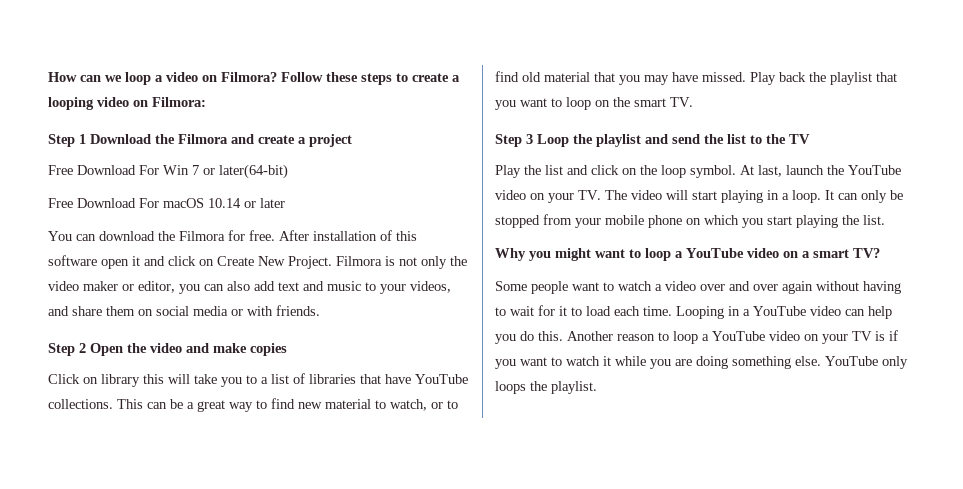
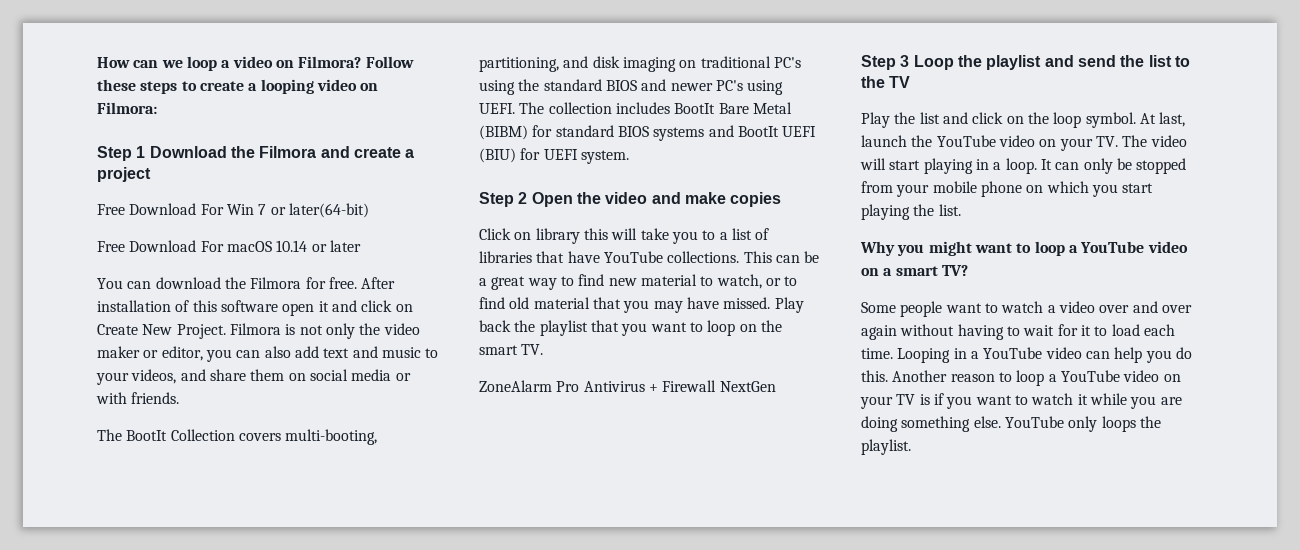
(320, 310) none -> [97,429,378,445] [479,56,801,72] [479,79,784,95] [479,102,792,114] [479,125,817,141] [479,148,629,164] // The BootIt Collection covers multi-booting, partitioning, and disk imaging on traditional PC's using the standard BIOS and newer PC's using UEFI. The collection includes BootIt Bare Metal (BIBM) for standard BIOS systems and BootIt UEFI (BIU) for UEFI system.
(693, 102) none -> [479,380,776,392] // ZoneAlarm Pro Antivirus + Firewall NextGen

